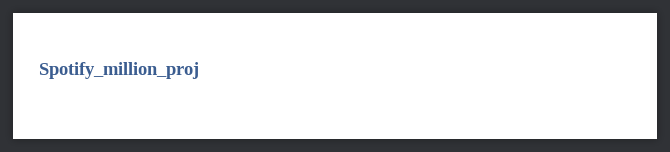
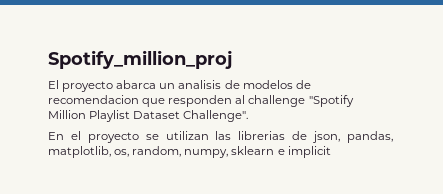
(199, 70) none -> [48,80,311,92] [48,95,354,107] [48,110,249,122] [48,131,393,143] [48,146,331,158] // El proyecto abarca un analisis de modelos de recomendacion que responden al challenge "Spotify Million Playlist Dataset Challenge". // En el proyecto se utilizan las librerias de json, pandas, matplotlib, os, random, numpy, sklearn e implicit

